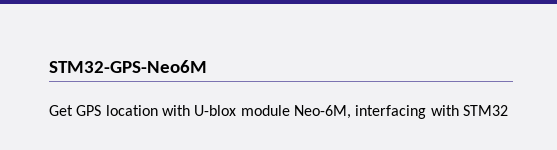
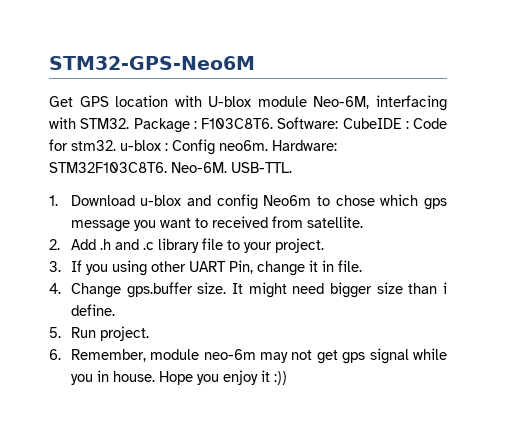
[462,105,508,116] STM32 -> [80,117,447,133] [49,139,337,155] [49,162,292,173] [49,194,448,210] [70,216,363,232] [49,238,324,253] [49,260,362,276] [49,282,448,298] [70,304,115,316] [49,326,149,341] [49,348,448,364] [70,370,287,385] STM32. Package : F103C8T6. Software: CubeIDE : Code for stm32. u-blox : Config neo6m. Hardware: STM32F103C8T6. Neo-6M. USB-TTL. // 1. Download u-blox and config Neo6m to chose which gps message you want to received from satellite. // 2. Add .h and .c library file to your project. // 3. If you using other UART Pin, change it in file. // 4. Change gps.buffer size. It might need bigger size than i define. // 5. Run project. // 6. Remember, module neo-6m may not get gps signal while you in house. Hope you enjoy it :))

